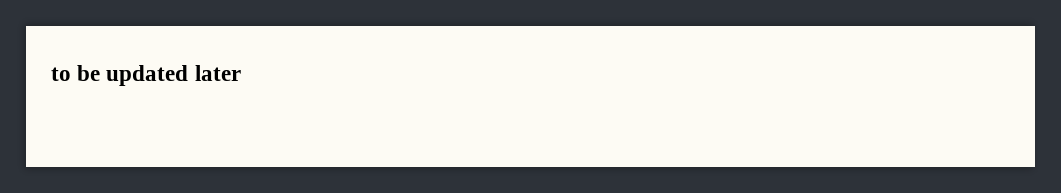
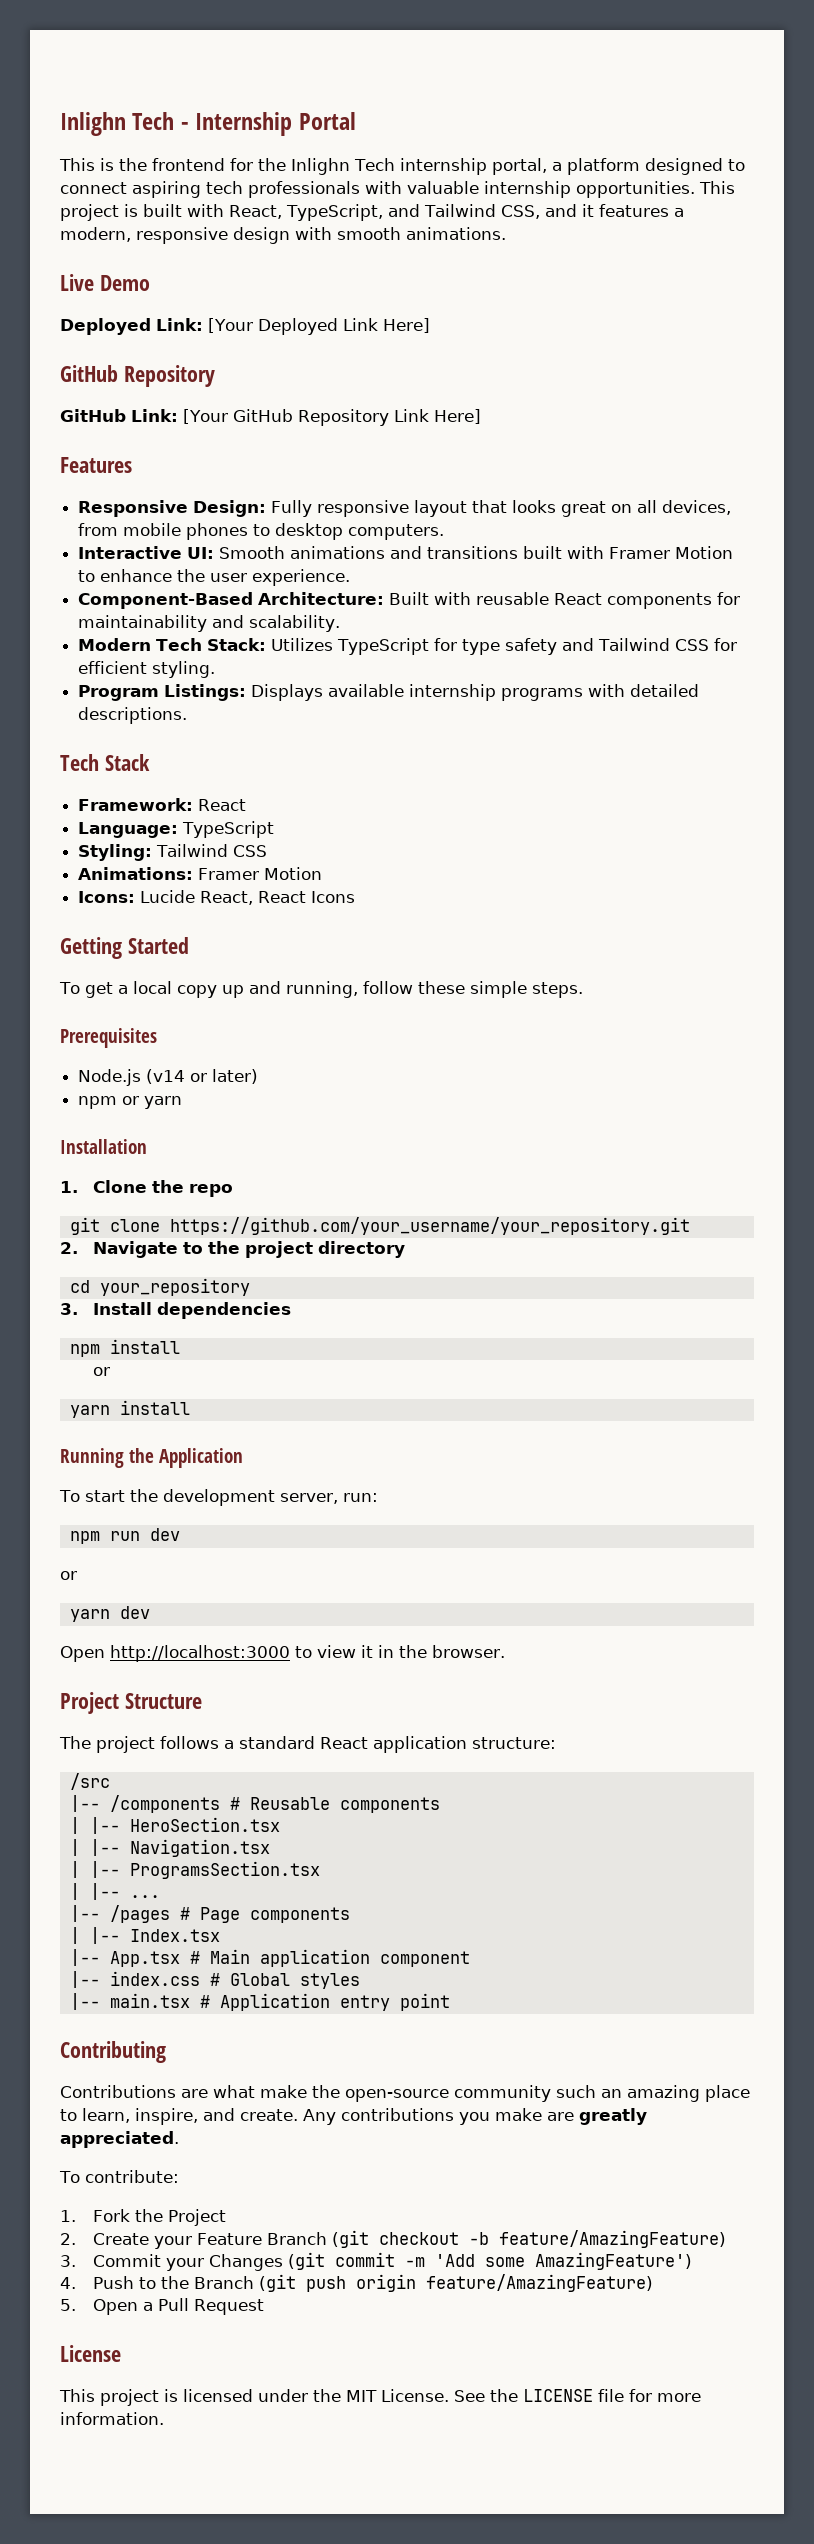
[51,65,241,86] to be updated later -> [60,112,356,136] [59,158,745,175] [60,181,735,198] [60,204,684,221] [60,227,506,244] [60,274,150,291] [60,318,430,335] [60,365,215,387] [60,409,481,426] [60,457,132,473] [78,500,732,517] [78,523,445,540] [78,546,734,559] [78,569,351,586] [78,592,741,609] [78,615,341,632] [78,638,738,655] [78,661,216,678] [78,684,700,701] [78,707,188,724] [60,754,150,771] [78,798,247,811] [78,821,275,838] [78,844,268,861] [78,867,323,880] [78,890,356,905] [60,937,189,959] [59,981,583,998] [60,1028,157,1048] [78,1069,259,1086] [78,1096,183,1109] [60,1139,147,1154] [60,1180,233,1197] [69,1217,690,1235] [60,1241,405,1258] [69,1278,250,1296] [60,1302,291,1319] [69,1339,180,1357] [92,1367,110,1376] [69,1400,190,1418] [60,1448,244,1468] [59,1489,378,1506] [69,1528,180,1544] [60,1571,77,1580] [69,1606,150,1622] [60,1645,505,1662] [60,1692,202,1714] [59,1736,556,1753] [69,1773,110,1790] [69,1795,440,1813] [69,1817,280,1834] [69,1839,270,1857] [69,1861,320,1879] [69,1883,160,1900] [69,1905,350,1923] [69,1927,220,1944] [69,1949,470,1967] [69,1971,360,1989] [69,1993,450,2011] [60,2041,166,2063] [60,2085,750,2102] [60,2108,647,2125] [60,2131,179,2148] [59,2170,179,2183] [60,2209,226,2226] [60,2230,726,2249] [60,2252,692,2271] [60,2274,653,2292] [60,2298,264,2315] [60,2345,121,2362] [59,2389,701,2406] [60,2412,164,2425] Inlighn Tech - Internship Portal // This is the frontend for the Inlighn Tech internship portal, a platform designed to connect aspiring tech professionals with valuable internship opportunities. This project is built with React, TypeScript, and Tailwind CSS, and it features a modern, responsive design with smooth animations. // Live Demo // Deployed Link: [Your Deployed Link Here] // GitHub Repository // GitHub Link: [Your GitHub Repository Link Here] // Features // Responsive Design: Fully responsive layout that looks great on all devices, from mobile phones to desktop computers. // Interactive UI: Smooth animations and transitions built with Framer Motion to enhance the user experience. // Component-Based Architecture: Built with reusable React components for maintainability and scalability. // Modern Tech Stack: Utilizes TypeScript for type safety and Tailwind CSS for efficient styling. // Program Listings: Displays available internship programs with detailed descriptions. // Tech Stack // Framework: React // Language: TypeScript // Styling: Tailwind CSS // Animations: Framer Motion // Icons: Lucide React, React Icons // Getting Started // To get a local copy up and running, follow these simple steps. // Prerequisites // Node.js (v14 or later) // npm or yarn // Installation // 1. Clone the repo // git clone https://github.com/your_username/your_repository.git // 2. Navigate to the project directory // cd your_repository // 3. Install dependencies // npm install // or // yarn install // Running the Application // To start the development server, run: // npm run dev // or // yarn dev // Open http://localhost:3000 to view it in the browser. // Project Structure // The project follows a standard React application structure: // /src // |-- /components # Reusable components // | |-- HeroSection.tsx // | |-- Navigation.tsx // | |-- ProgramsSection.tsx // | |-- ... // |-- /pages # Page components // | |-- Index.tsx // |-- App.tsx # Main application component // |-- index.css # Global styles // |-- main.tsx # Application entry point // Contributing // Contributions are what make the open-source community such an amazing place to learn, inspire, and create. Any contributions you make are greatly appreciated. // To contribute: // 1. Fork the Project // 2. Create your Feature Branch (git checkout -b feature/AmazingFeature) // 3. Commit your Changes (git commit -m 'Add some AmazingFeature') // 4. Push to the Branch (git push origin feature/AmazingFeature) // 5. Open a Pull Request // License // This project is licensed under the MIT License. See the LICENSE file for more information.

